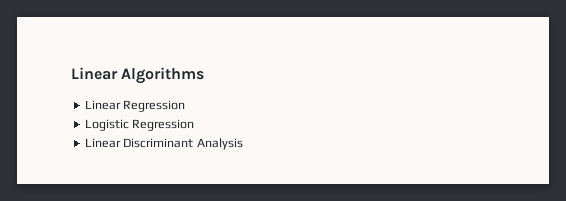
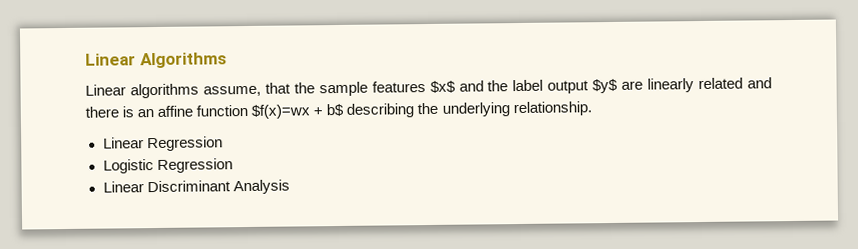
(205, 75) none -> [85,77,772,99] [85,101,592,119] // Linear algorithms assume, that the sample features $x$ and the label output $y$ are linearly related and there is an affine function $f(x)=wx + b$ describing the underlying relationship.

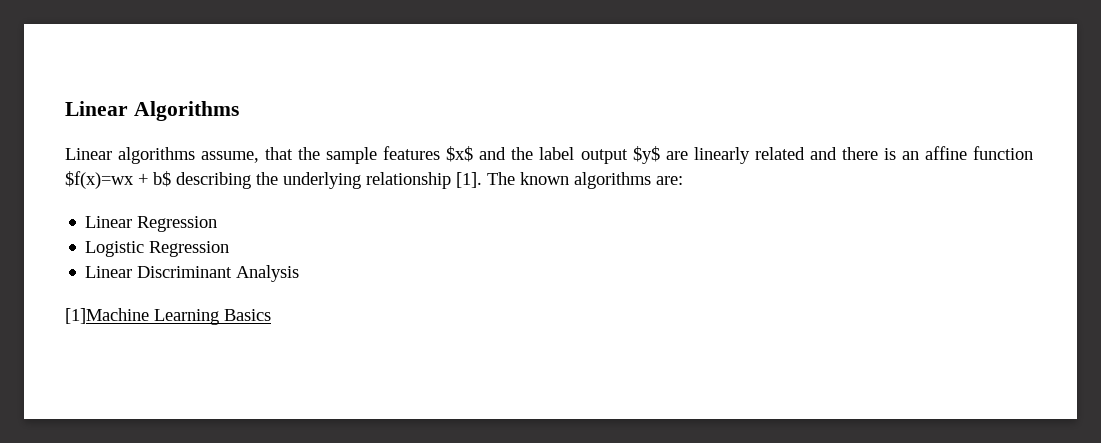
[512,101,592,117] relationship. -> [366,172,683,189] relationship [1]. The known algorithms are:
(290, 187) none -> [65,308,271,325] // [1]Machine Learning Basics

